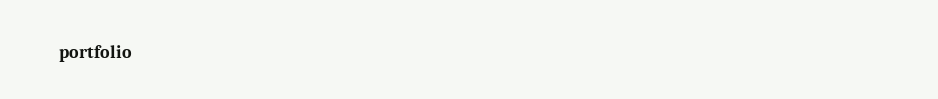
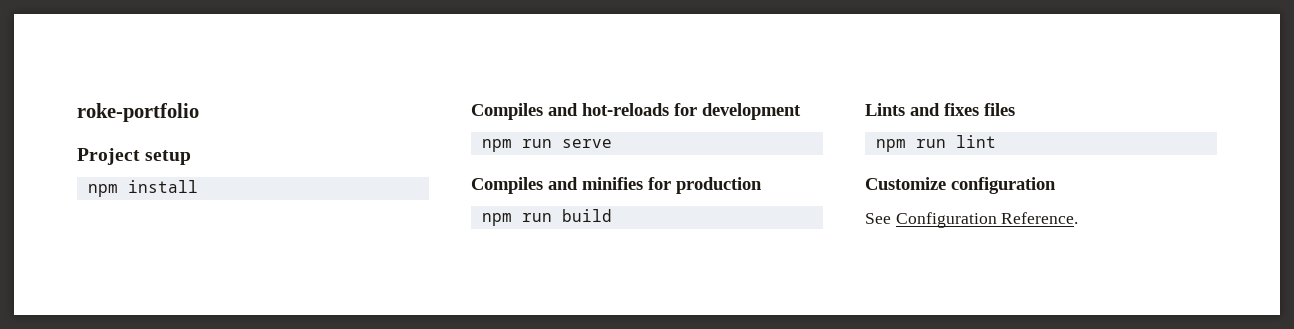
[59,45,132,62] portfolio -> [77,103,199,122] [77,148,192,165] [87,180,198,197] [471,103,801,120] [481,139,612,152] [471,177,762,194] [481,209,612,226] [865,103,1015,116] [875,135,996,152] [865,177,1056,194] [865,212,1079,228] roke-portfolio // Project setup // npm install // Compiles and hot-reloads for development // npm run serve // Compiles and minifies for production // npm run build // Lints and fixes files // npm run lint // Customize configuration // See Configuration Reference.

